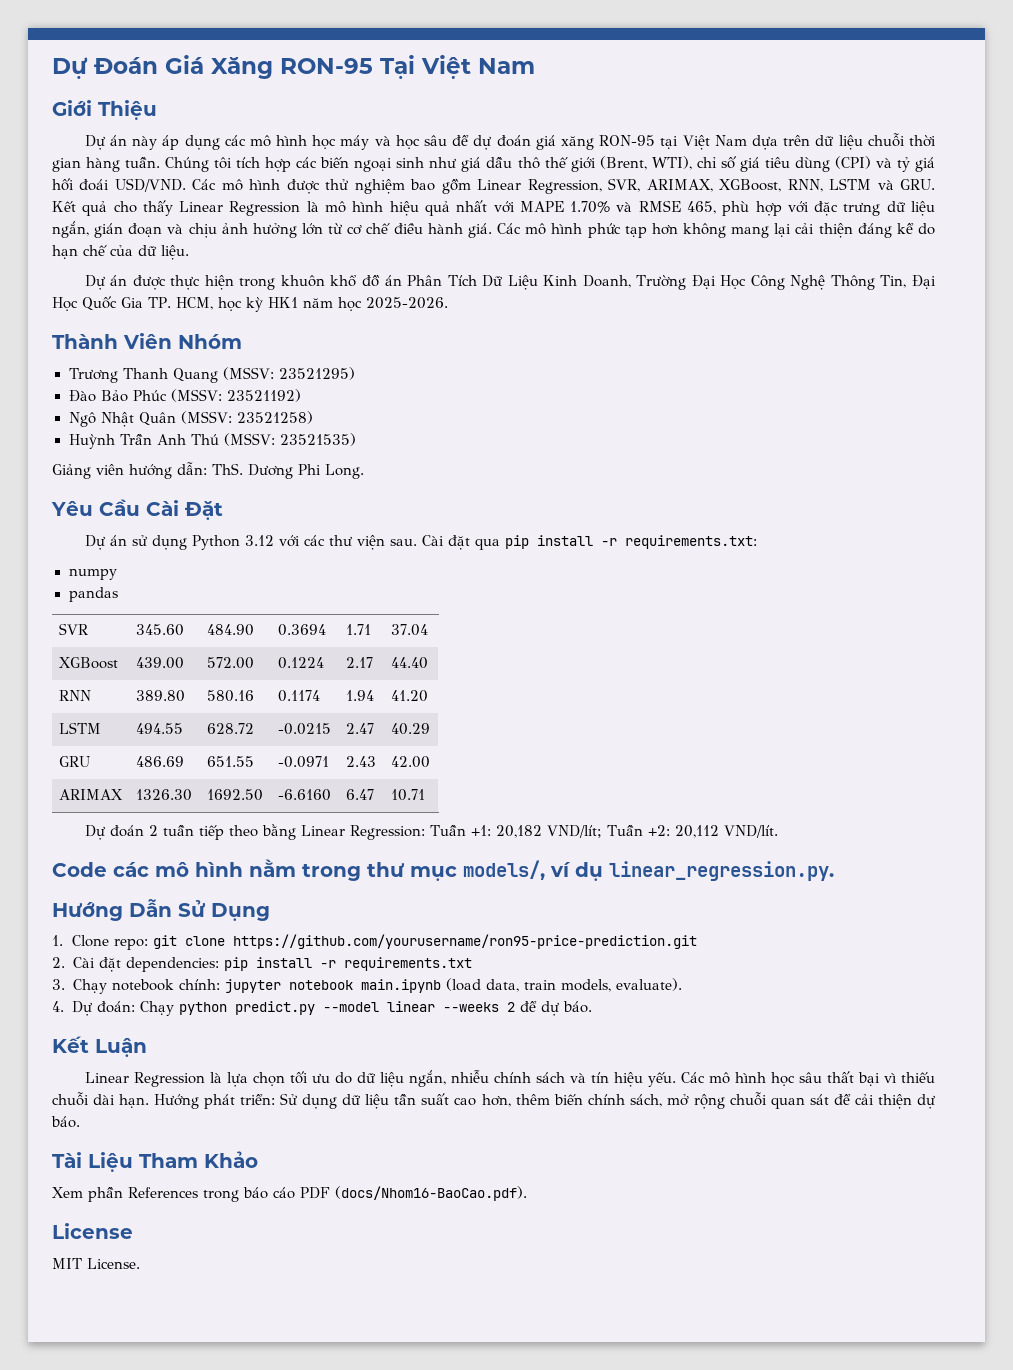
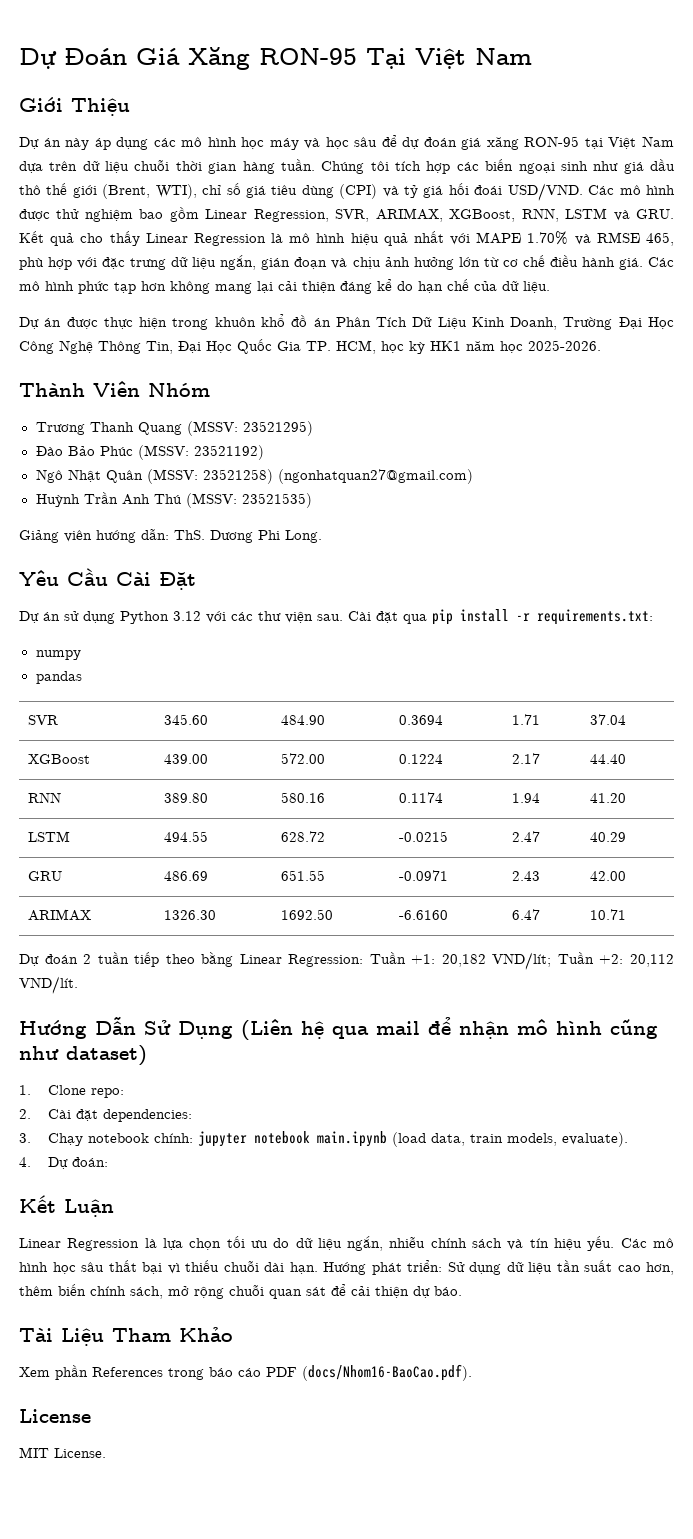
(313, 417) none -> [277,469,473,484] (ngonhatquan27@gmail.com)
[52,859,834,881] [52,899,270,921] Code các mô hình nằm trong thư mục models/, ví dụ linear_regression.py. // Hướng Dẫn Sử Dụng -> [19,1016,658,1040] [19,1045,147,1066] Hướng Dẫn Sử Dụng (Liên hệ qua mail để nhận mô hình cũng như dataset)
[153,934,698,949] git clone https://github.com/yourusername/ron95-price-prediction.git -> (125, 1093) none
[223,957,472,971] pip install -r requirements.txt -> (193, 1115) none
[140,1001,593,1016] Chạy python predict.py --model linear --weeks 2 để dự báo. -> (109, 1162) none

